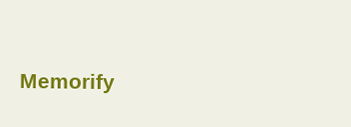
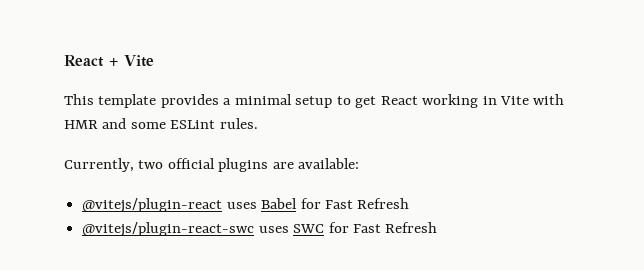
[19,72,115,94] Memorify -> [64,55,154,67] [64,94,565,108] [64,118,258,129] [64,158,360,172] [82,198,410,213] [82,222,438,237] React + Vite // This template provides a minimal setup to get React working in Vite with HMR and some ESLint rules. // Currently, two official plugins are available: // @vitejs/plugin-react uses Babel for Fast Refresh // @vitejs/plugin-react-swc uses SWC for Fast Refresh

